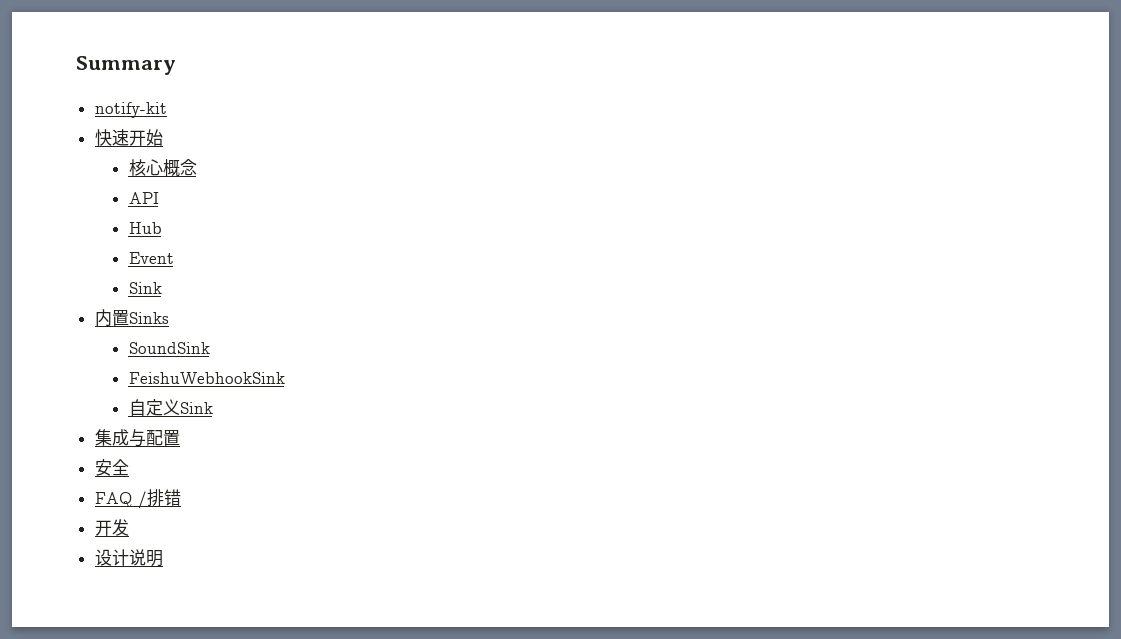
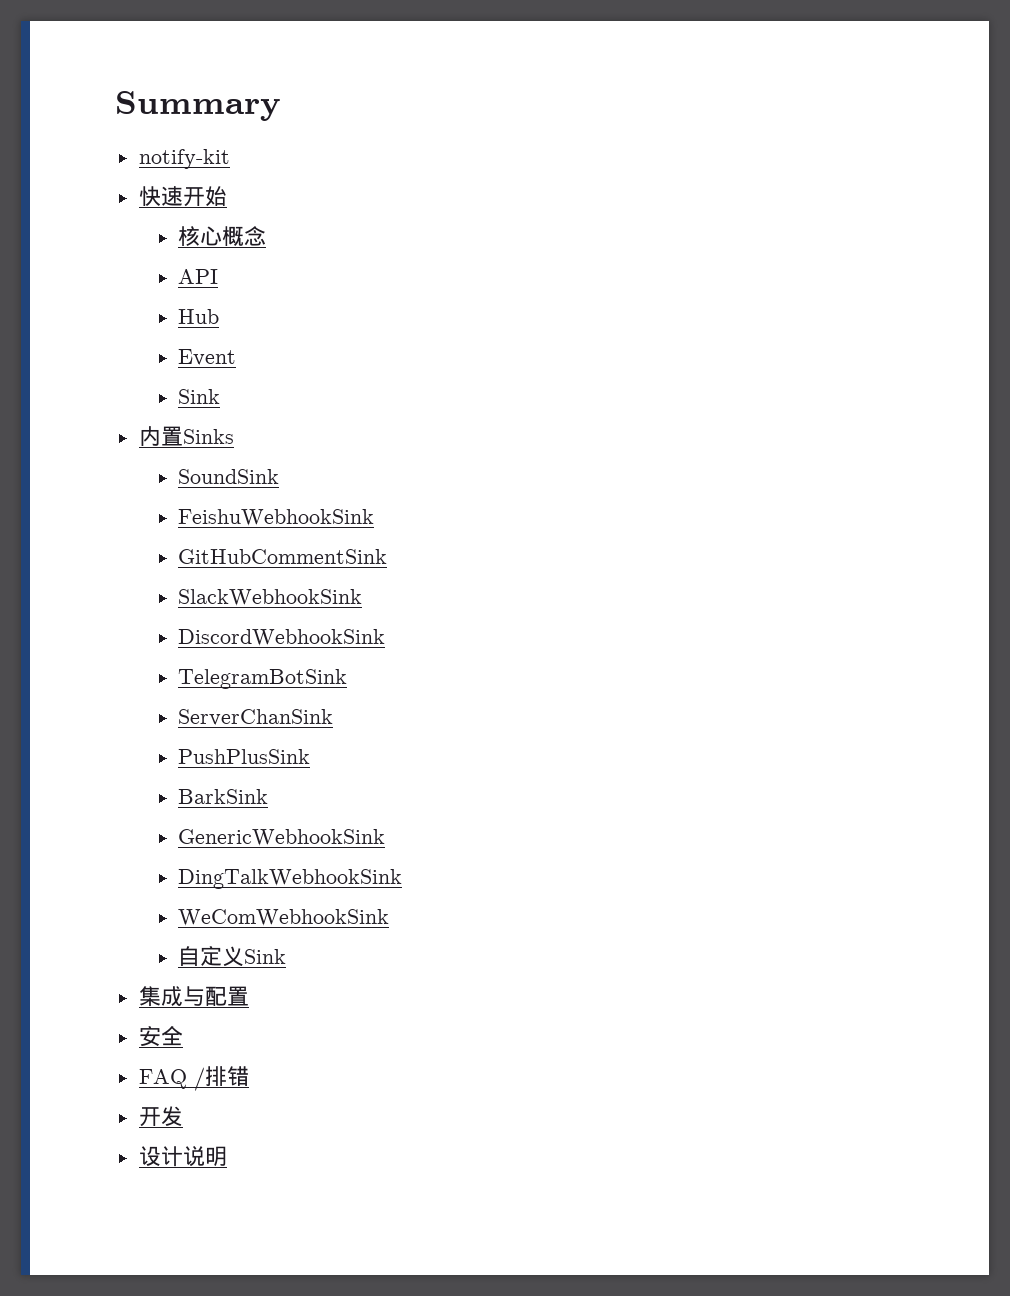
(285, 378) none -> [178,549,388,564] [178,589,363,606] [178,629,386,646] [178,669,348,689] [178,709,334,726] [178,749,311,764] [178,789,269,804] [178,829,386,846] [178,869,403,889] [178,909,390,926] // GitHubCommentSink // SlackWebhookSink // DiscordWebhookSink // TelegramBotSink // ServerChanSink // PushPlusSink // BarkSink // GenericWebhookSink // DingTalkWebhookSink // WeComWebhookSink

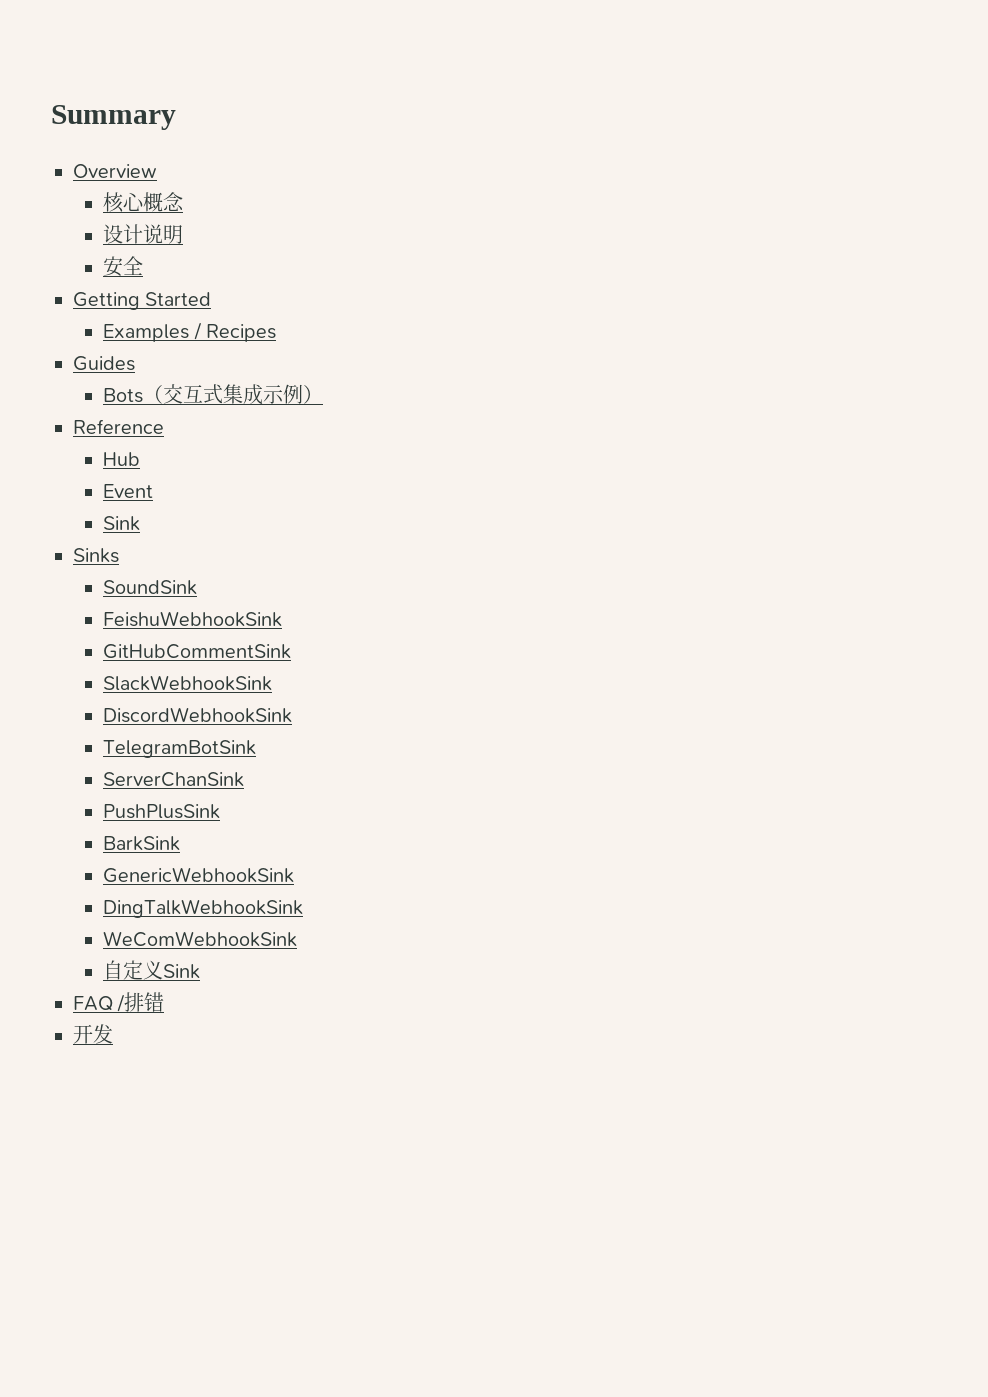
[138,149,230,169] [138,186,227,207] notify-kit // 快速开始 -> [73,164,157,178] Overview
[178,269,219,284] API -> [103,224,184,244] [103,256,144,277] [73,292,212,310] [103,322,277,342] [73,356,135,371] [103,384,324,405] [73,419,164,434] 设计说明 // 安全 // Getting Started // Examples / Recipes // Guides // Bots（交互式集成示例） // Reference
[138,426,183,446] 内置 -> (141, 523) none
[138,986,249,1007] [138,1026,183,1047] // 集成与配置 // 安全 -> (201, 971) none
[138,1146,227,1167] // 设计说明 -> (113, 1034) none

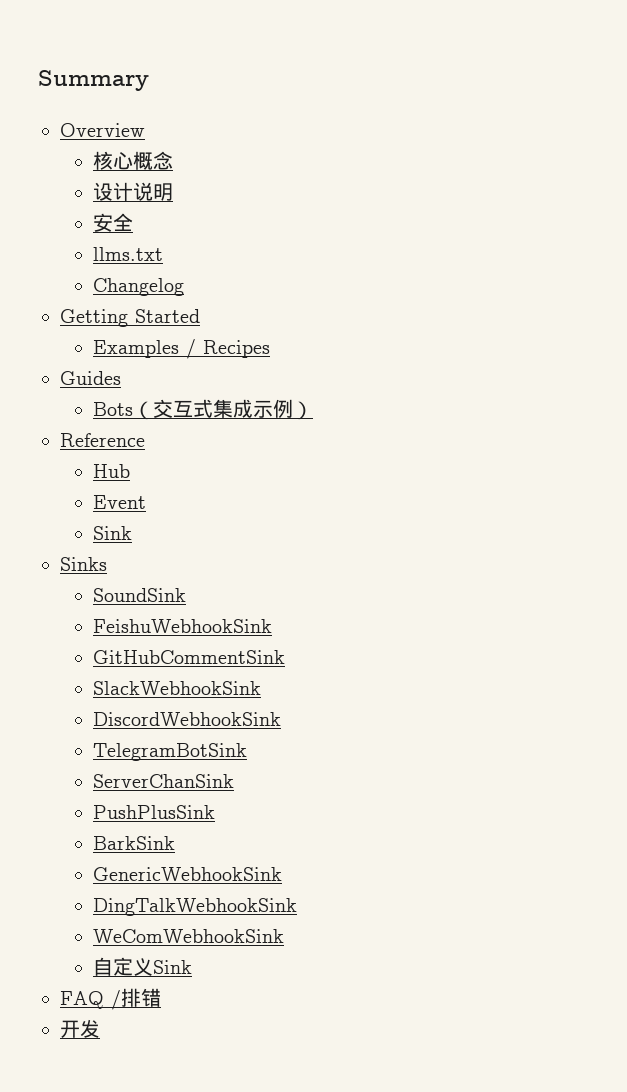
(144, 265) none -> [93,247,164,261] [93,278,185,296] // llms.txt // Changelog

